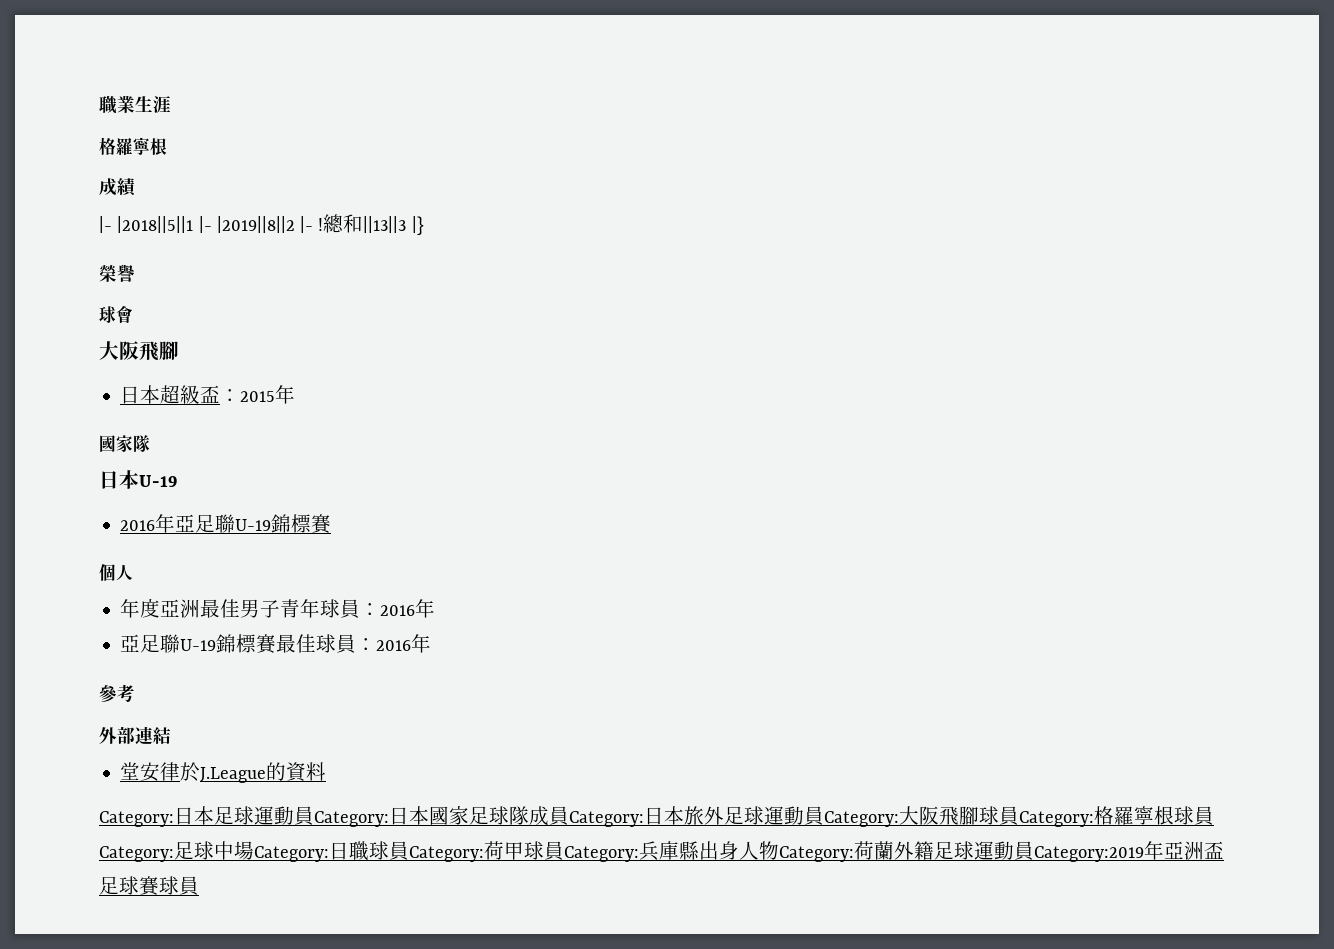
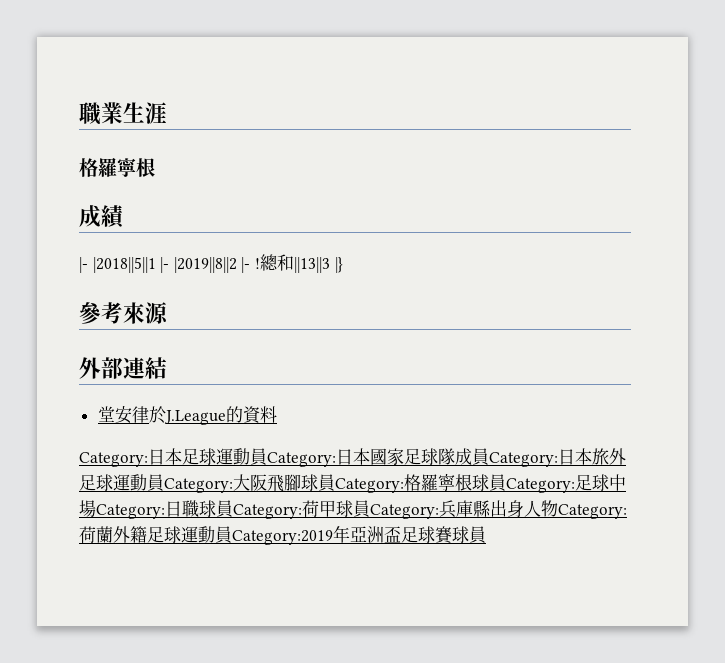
[99,264,135,282] [99,306,133,323] [99,341,179,361] [120,385,296,404] [99,435,150,452] [99,470,178,489] [120,514,333,534] [99,564,133,581] [120,599,436,618] [120,634,432,654] // 榮譽 // 球會 // 大阪飛腳 // 日本超級盃：2015年 // 國家隊 // 日本U-19 // 2016年亞足聯U-19錦標賽 // 個人 // 年度亞洲最佳男子青年球員：2016年 // 亞足聯U-19錦標賽最佳球員：2016年 -> (343, 265) none
(135, 693) none -> [123,302,168,324] 來源

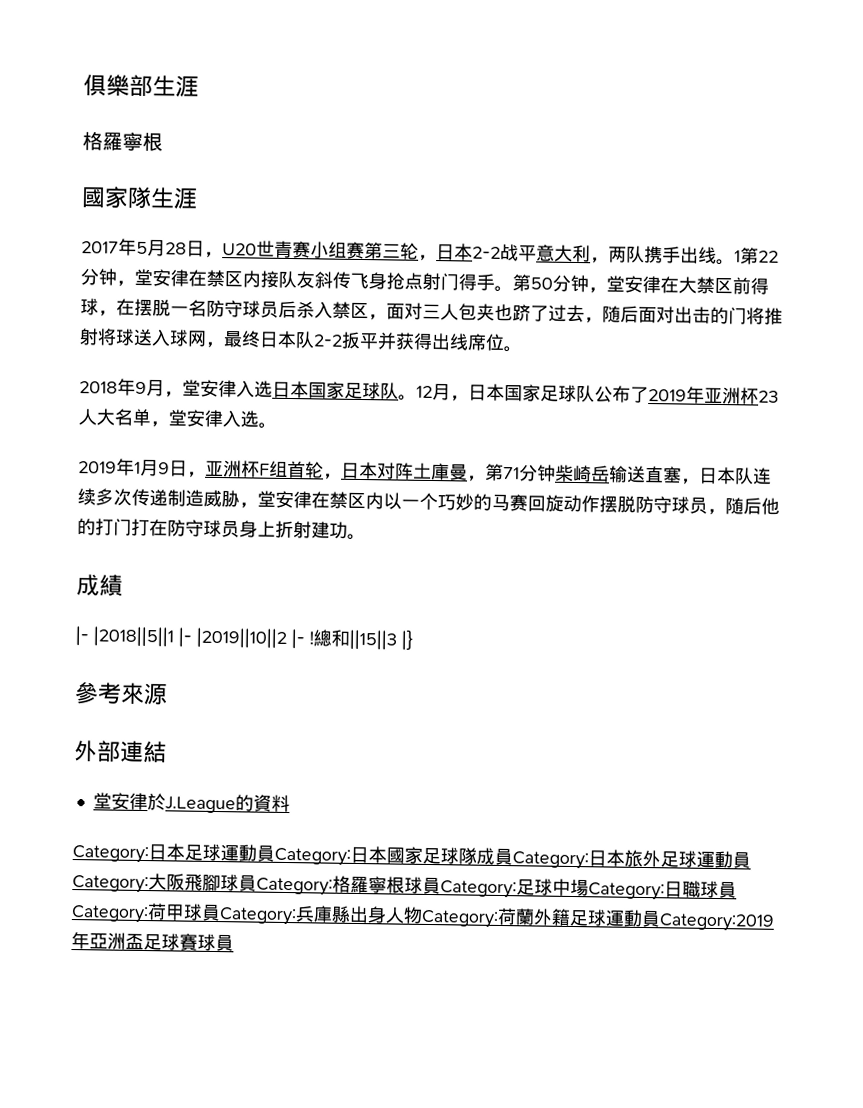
[79,102,123,125] 職業 -> [83,74,153,98] 俱樂部
(155, 167) none -> [81,186,198,210] [81,238,779,266] [80,268,769,295] [80,298,783,325] [79,328,522,353] [79,378,779,405] [78,408,277,429] [78,458,772,485] [77,488,780,516] [77,518,366,541] // 國家隊生涯 // 2017年5月28日，U20世青赛小组赛第三轮，日本2-2战平意大利，两队携手出线。1第22分钟，堂安律在禁区内接队友斜传飞身抢点射门得手。第50分钟，堂安律在大禁区前得球，在摆脱一名防守球员后杀入禁区，面对三人包夹也跻了过去，随后面对出击的门将推射将球送入球网，最终日本队2-2扳平并获得出线席位。 // 2018年9月，堂安律入选日本国家足球队。12月，日本国家足球队公布了2019年亚洲杯23人大名单，堂安律入选。 // 2019年1月9日，亚洲杯F组首轮，日本对阵土庫曼，第71分钟柴崎岳输送直塞，日本队连续多次传递制造威胁，堂安律在禁区内以一个巧妙的马赛回旋动作摆脱防守球员，随后他的打门打在防守球员身上折射建功。
[173,257,237,273] |2019||8||2 -> [196,627,287,648] |2019||10||2
[293,257,330,273] ||13||3 -> [349,629,397,650] ||15||3

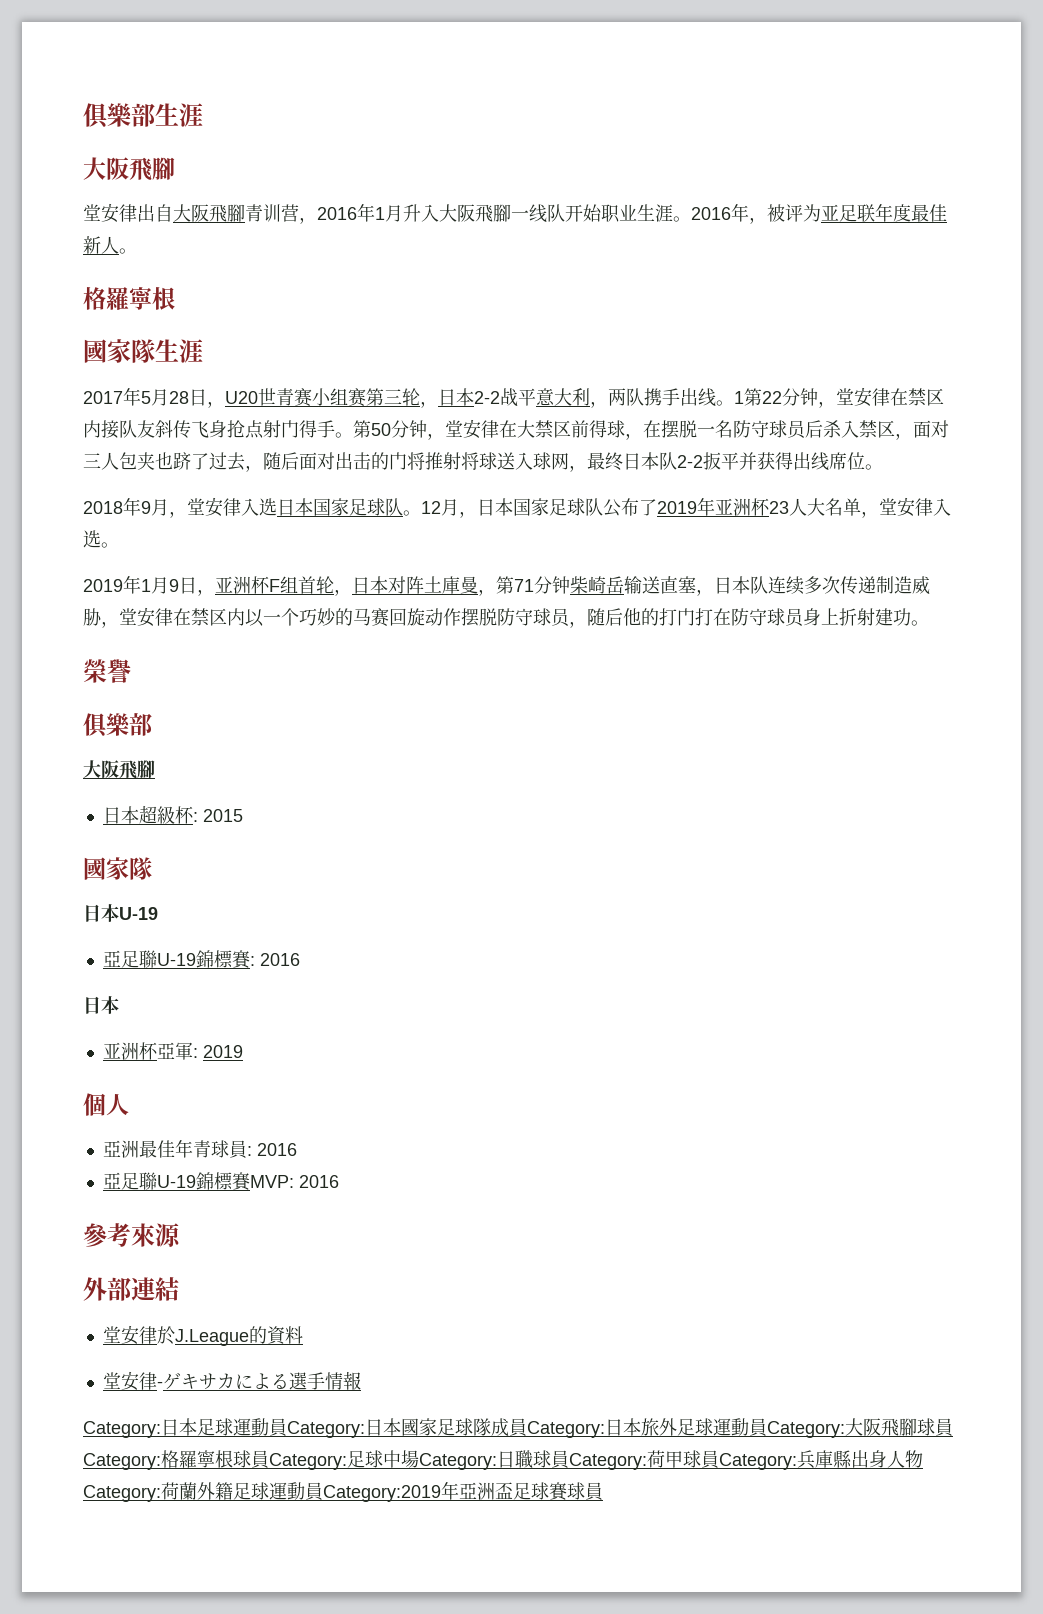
(199, 86) none -> [83,157,175,181] [83,203,947,224] [83,236,137,254] // 大阪飛腳 // 堂安律出自大阪飛腳青训营，2016年1月升入大阪飛腳一线队开始职业生涯。2016年，被评为亚足联年度最佳新人。
[76,574,123,597] [75,626,413,650] 成績 // |- |2018||5||1 |- |2019||10||2 |- !總和||15||3 |} -> [83,659,131,683] [83,713,152,738] [83,760,155,779] [102,805,243,824] [83,857,152,880] [83,904,158,922] [102,950,300,969] [83,996,119,1014] [102,1042,243,1060] [83,1093,129,1116] [102,1139,297,1158] [102,1172,339,1191] 榮譽 // 俱樂部 // 大阪飛腳 // 日本超級杯: 2015 // 國家隊 // 日本U-19 // 亞足聯U-19錦標賽: 2016 // 日本 // 亚洲杯亞軍: 2019 // 個人 // 亞洲最佳年青球員: 2016 // 亞足聯U-19錦標賽MVP: 2016
(290, 803) none -> [102,1371,361,1391] // 堂安律-ゲキサカによる選手情報

